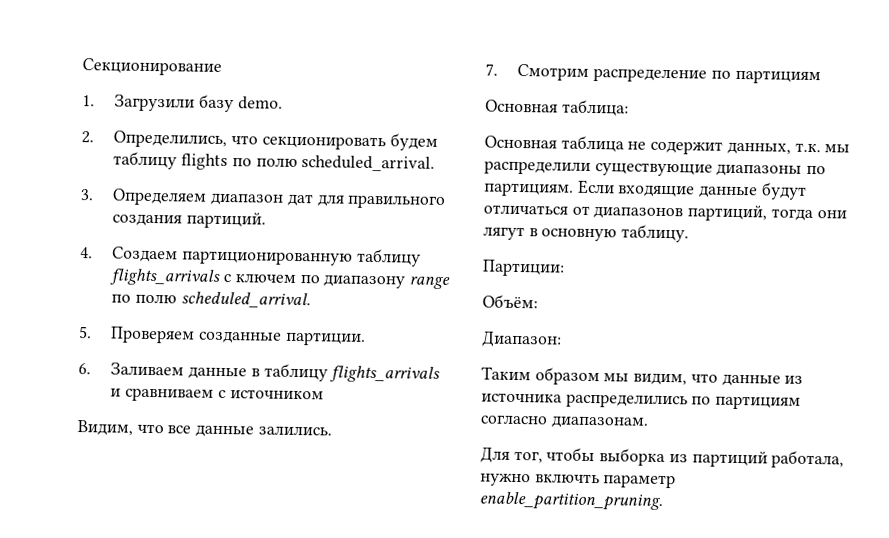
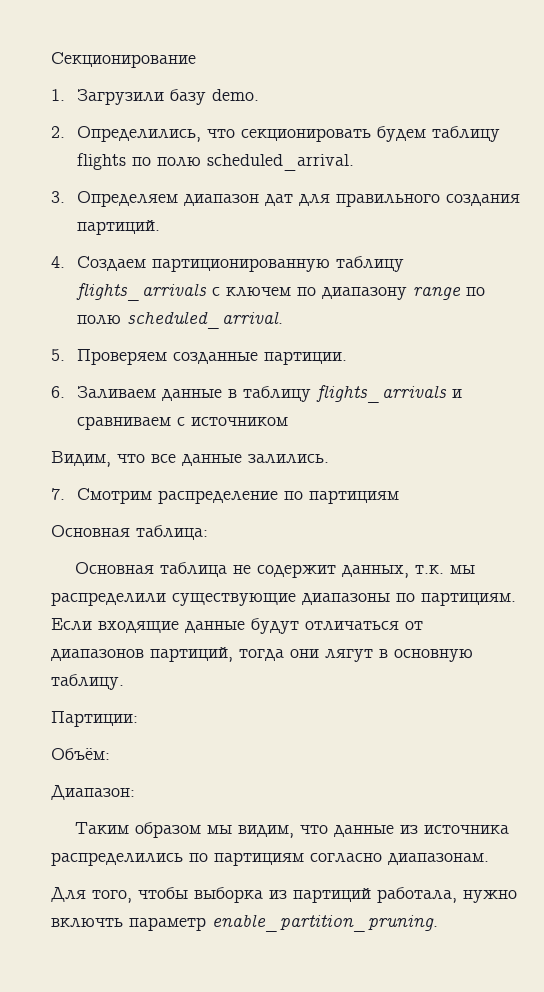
[513,450,543,464] тог, -> [92,890,132,903] того,

